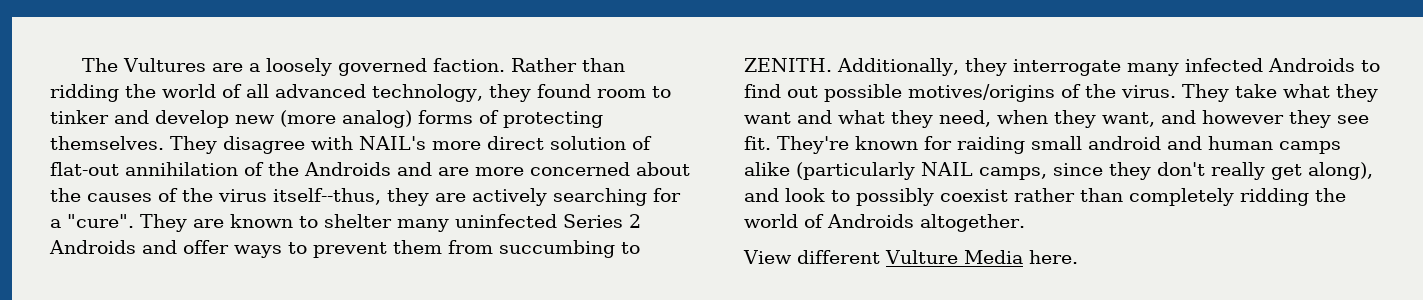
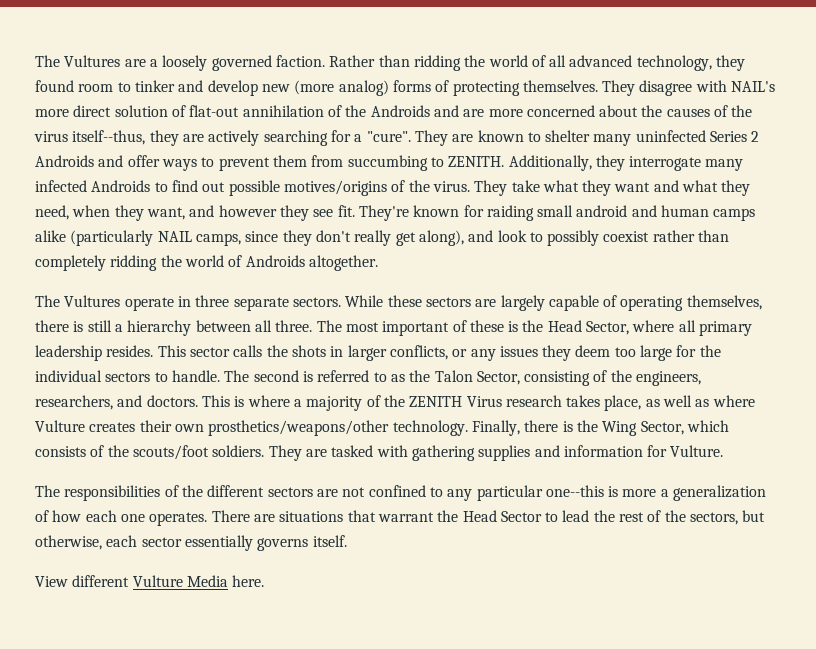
(1025, 223) none -> [35,295,762,311] [35,320,753,336] [35,345,721,361] [35,370,702,386] [35,395,755,411] [35,420,729,436] [35,445,724,461] [35,485,767,501] [35,510,766,526] [35,535,347,551] // The Vultures operate in three separate sectors. While these sectors are largely capable of operating themselves, there is still a hierarchy between all three. The most important of these is the Head Sector, where all primary leadership resides. This sector calls the shots in larger conflicts, or any issues they deem too large for the individual sectors to handle. The second is referred to as the Talon Sector, consisting of the engineers, researchers, and doctors. This is where a majority of the ZENITH Virus research takes place, as well as where Vulture creates their own prosthetics/weapons/other technology. Finally, there is the Wing Sector, which consists of the scouts/foot soldiers. They are tasked with gathering supplies and information for Vulture. // The responsibilities of the different sectors are not confined to any particular one--this is more a generalization of how each one operates. There are situations that warrant the Head Sector to lead the rest of the sectors, but otherwise, each sector essentially governs itself.

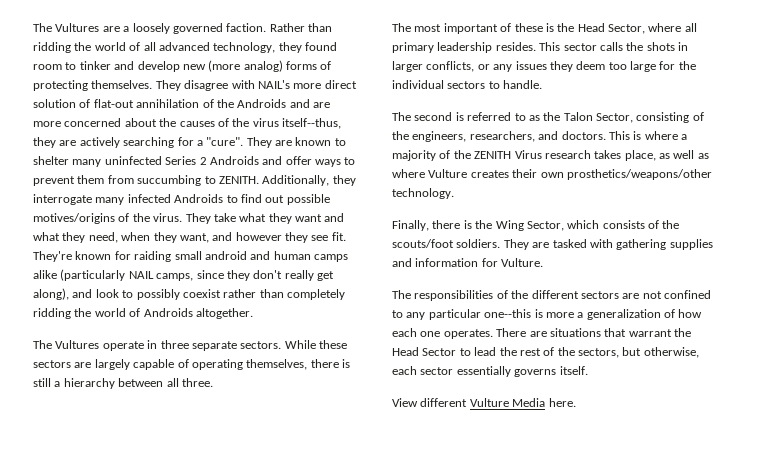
(313, 326) none -> (213, 382) //
(220, 376) none -> (543, 84) //
(468, 428) none -> (454, 193) //

